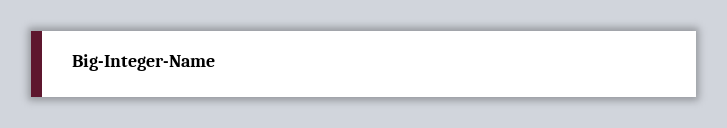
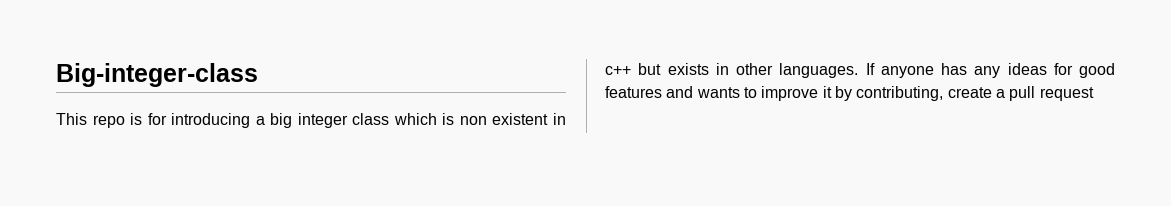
[72,54,215,71] Big-Integer-Name -> [56,63,258,87] [56,113,567,128] [605,63,1115,78] [605,86,1094,101] Big-integer-class // This repo is for introducing a big integer class which is non existent in c++ but exists in other languages. If anyone has any ideas for good features and wants to improve it by contributing, create a pull request

